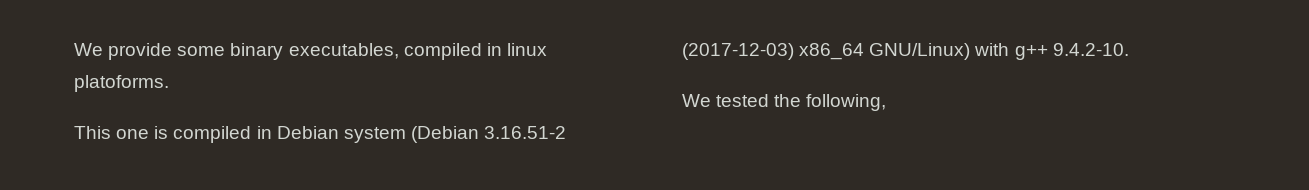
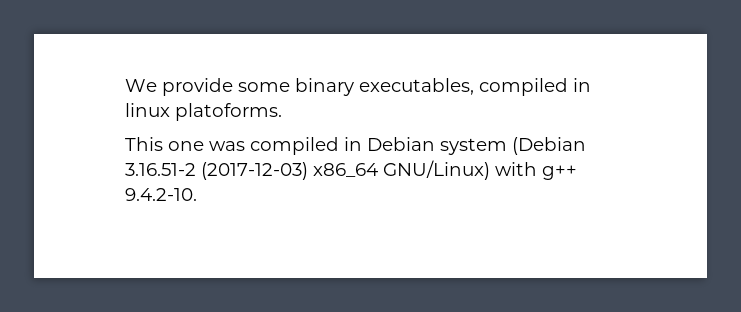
[154,126,169,139] is -> [209,141,245,151] was
[682,94,887,111] // We tested the following, -> (197, 194) none

